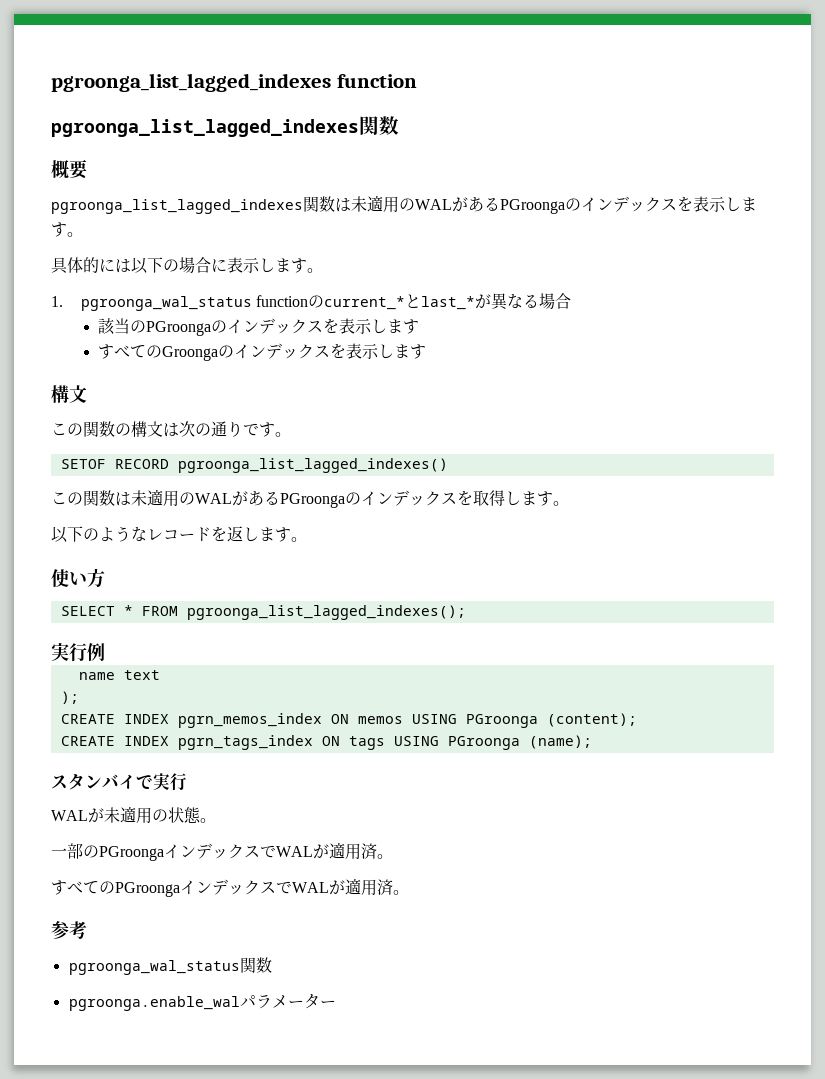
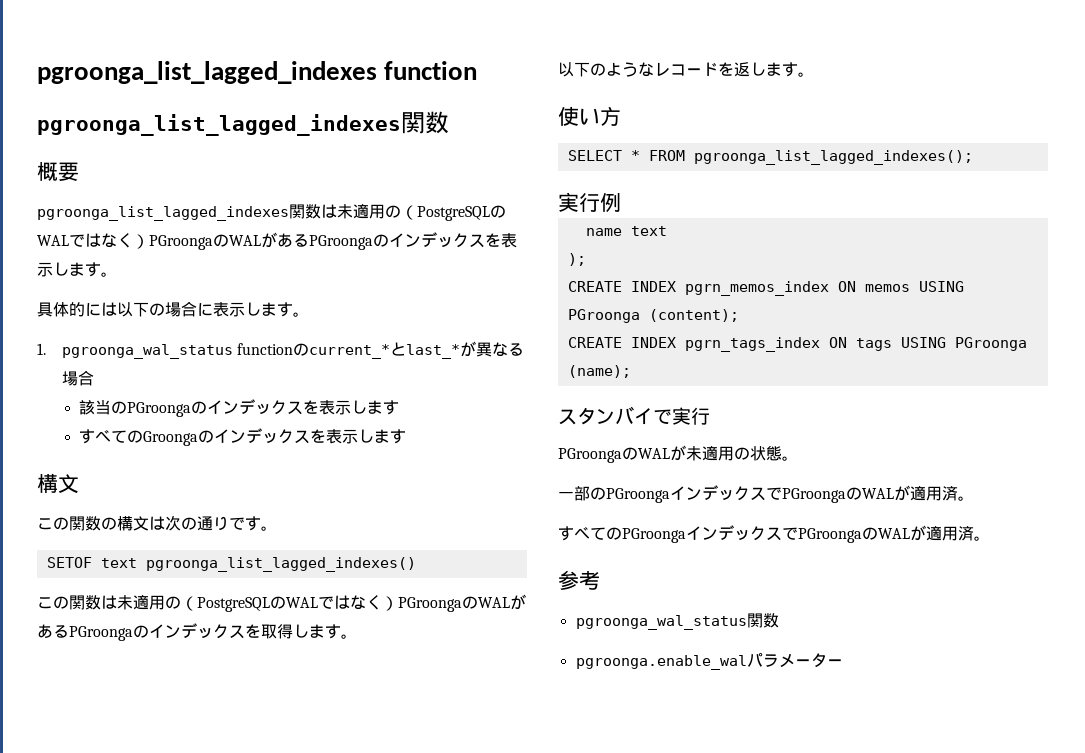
(415, 204) none -> [401,205,506,221] [37,233,229,250] （PostgreSQLのWALではなく）PGroongaの
[114,459,169,469] RECORD -> [100,558,137,568] text
(195, 498) none -> [181,595,478,612] （PostgreSQLのWALではなく）PGroongaの
(187, 782) none -> [558,447,638,463] PGroongaの
(276, 851) none -> [782,487,862,503] PGroongaの
(292, 887) none -> [798,527,878,543] PGroongaの

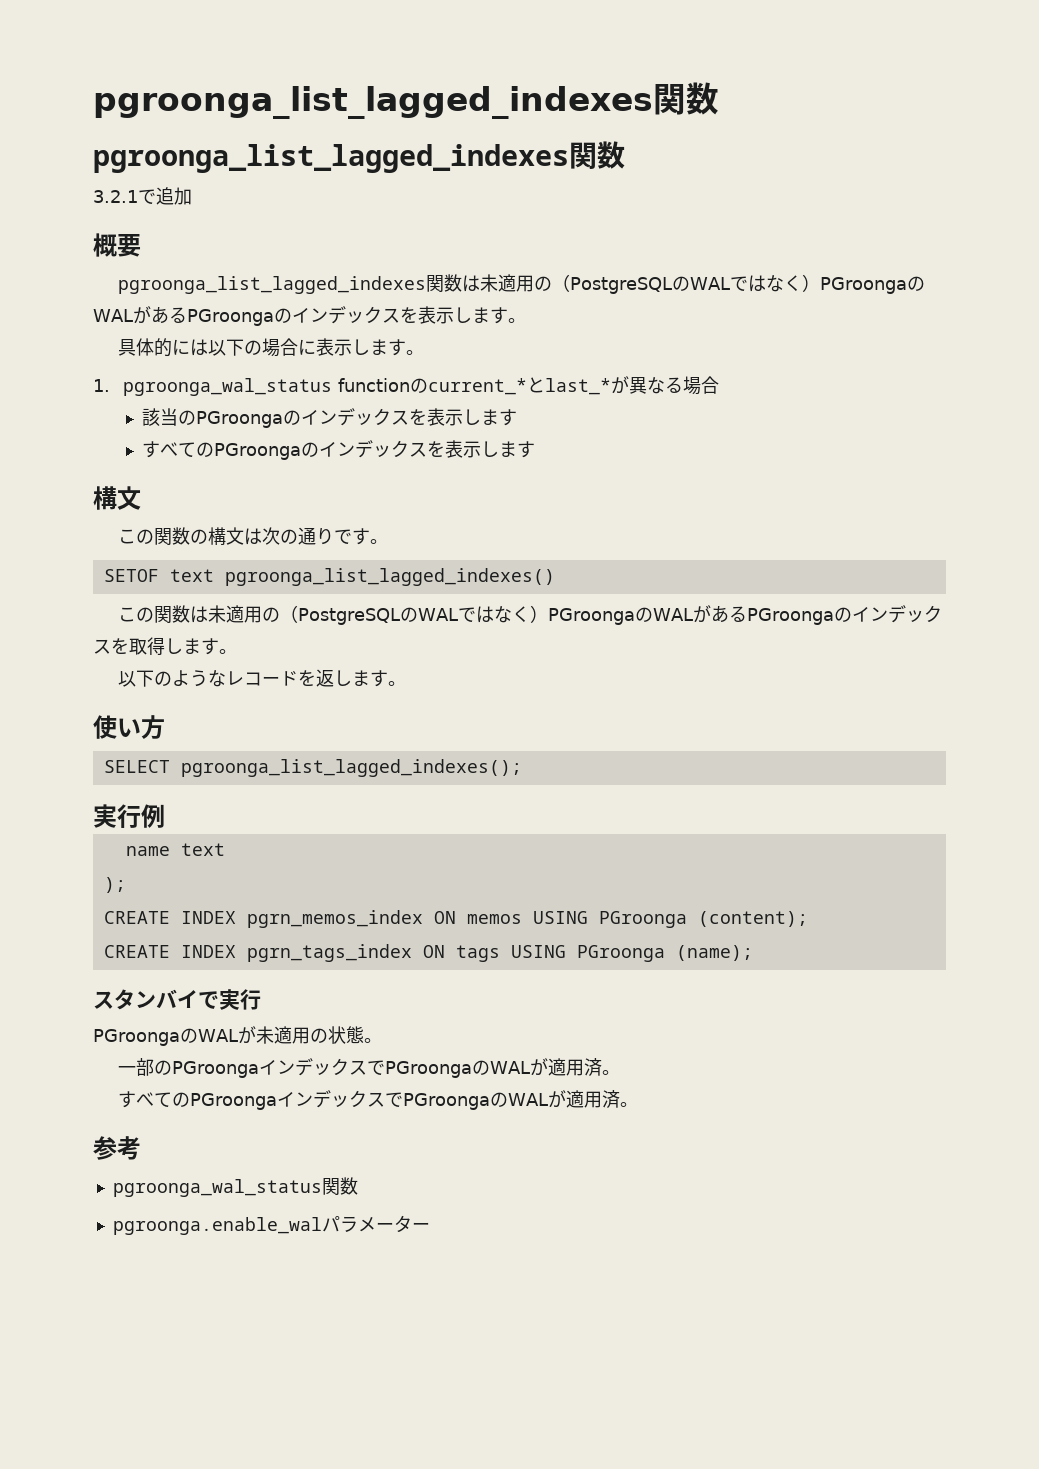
[37,61,478,84] [37,111,449,136] pgroonga_list_lagged_indexes function // pgroonga_list_lagged_indexes関数 -> [93,82,719,119] [93,141,625,173] [93,187,192,205] pgroonga_list_lagged_indexes関数 // pgroonga_list_lagged_indexes関数 // 3.2.1で追加
[143,431,199,446] Groonga -> [214,443,302,460] PGroonga
[630,150,685,161] * FROM -> (170, 766) none

